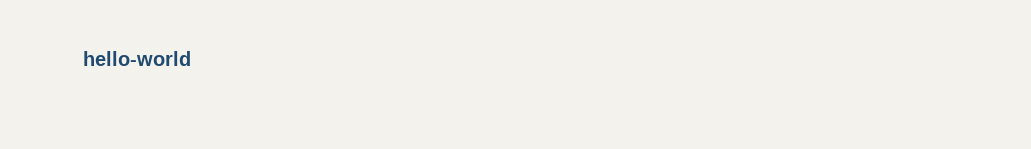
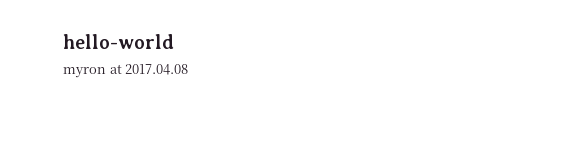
(191, 58) none -> [63,64,189,78] // myron at 2017.04.08

